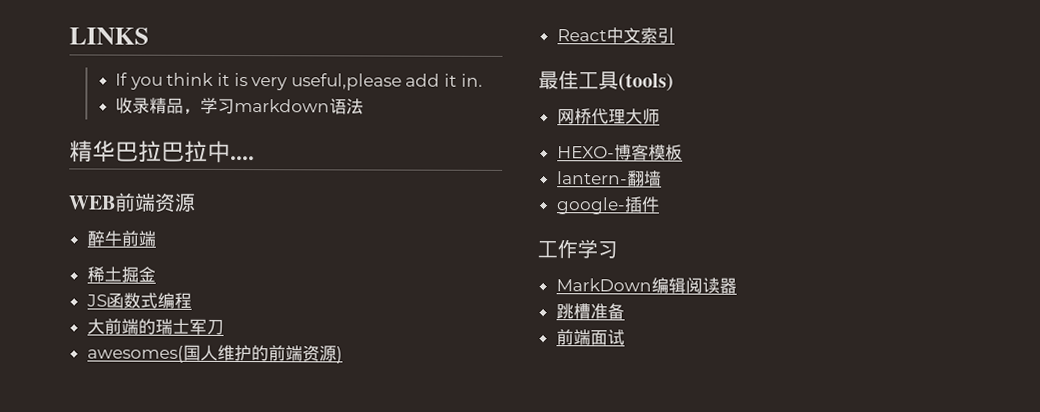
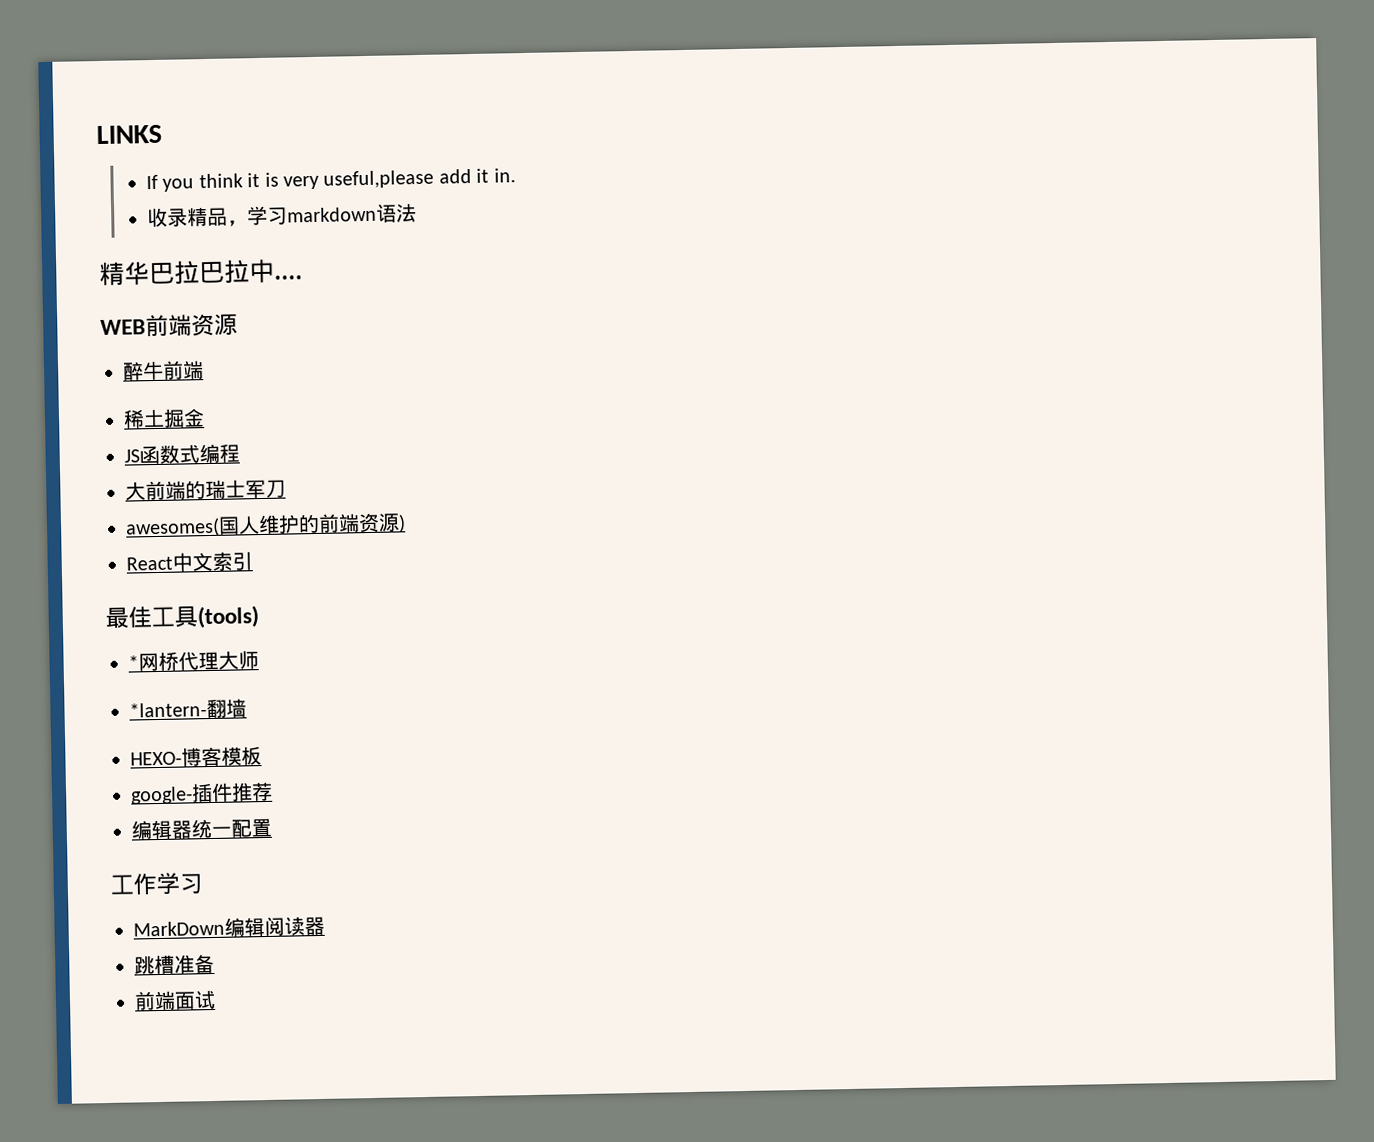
(674, 82) none -> [128,655,139,670] *
(660, 116) none -> [129,698,247,719] // *lantern-翻墙
[556,170,662,187] // lantern-翻墙 -> (262, 756) none
(660, 204) none -> [231,781,273,802] [131,818,272,841] 推荐 // 编辑器统一配置

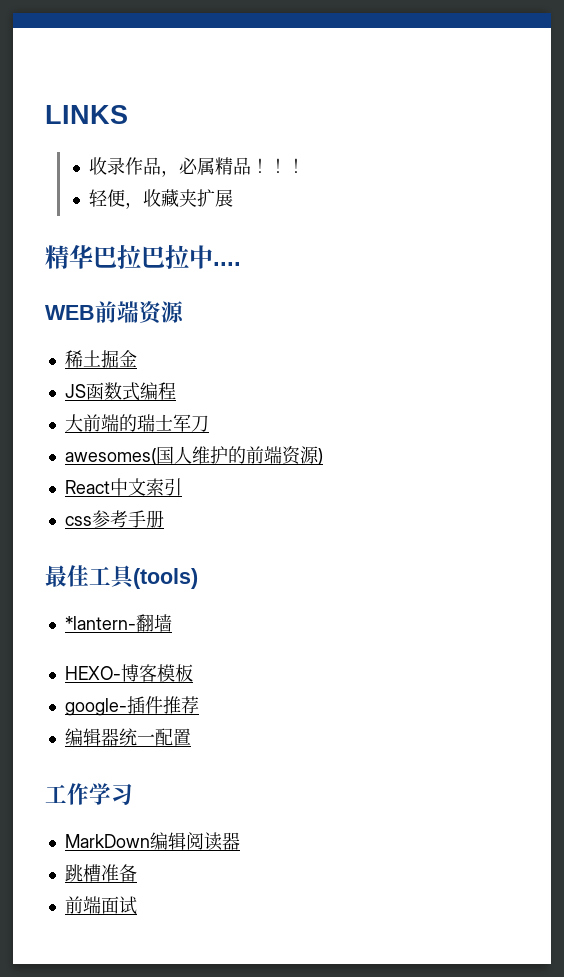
[146,168,516,192] [147,203,418,228] If you think it is very useful,please add it in. // 收录精品，学习markdown语法 -> [89,157,306,177] [89,189,234,209] 收录作品，必属精品！！！ // 轻便，收藏夹扩展
[122,360,204,381] // 醉牛前端 -> (184, 312) none
(253, 561) none -> [64,510,164,528] // css参考手册
[128,650,259,672] // *网桥代理大师 -> (198, 578) none

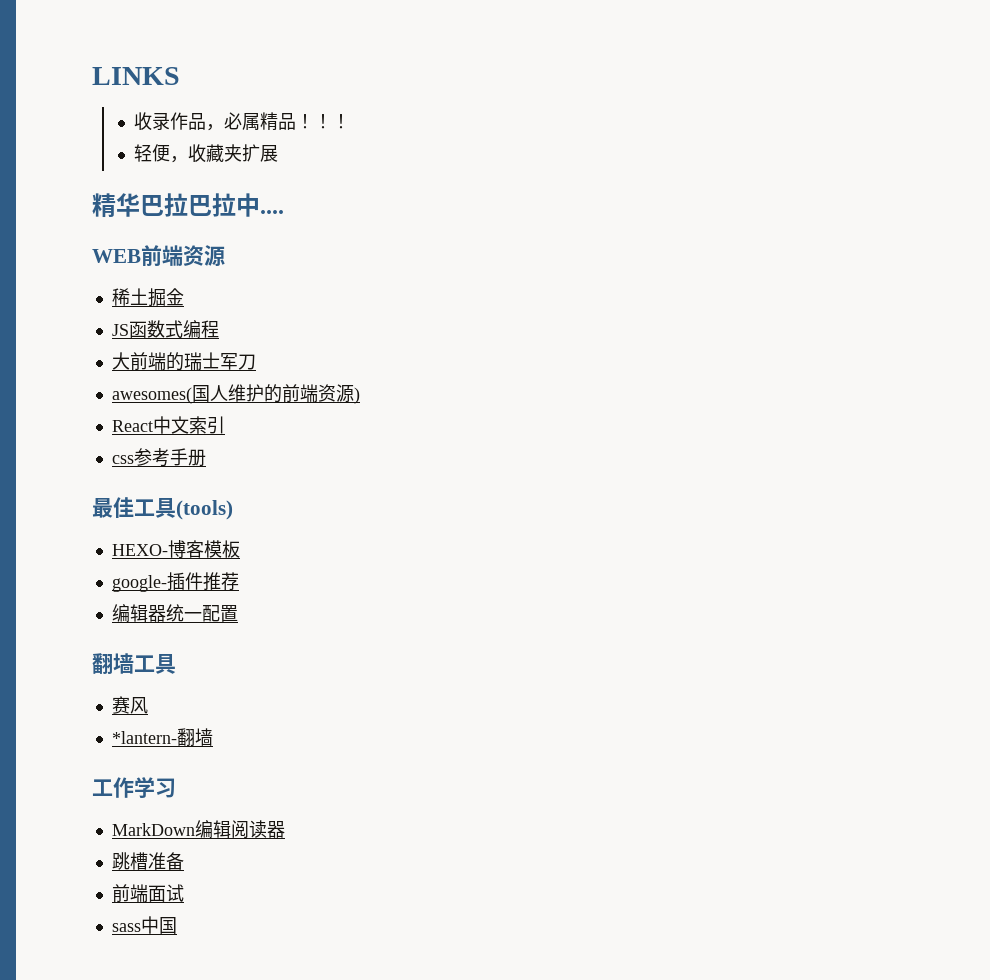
[64,614,172,632] // *lantern-翻墙 -> (233, 510) none
(191, 737) none -> [92,653,176,674] [111,696,148,714] [111,728,213,746] // 翻墙工具 // 赛风 // *lantern-翻墙
(137, 905) none -> [111,916,177,934] // sass中国

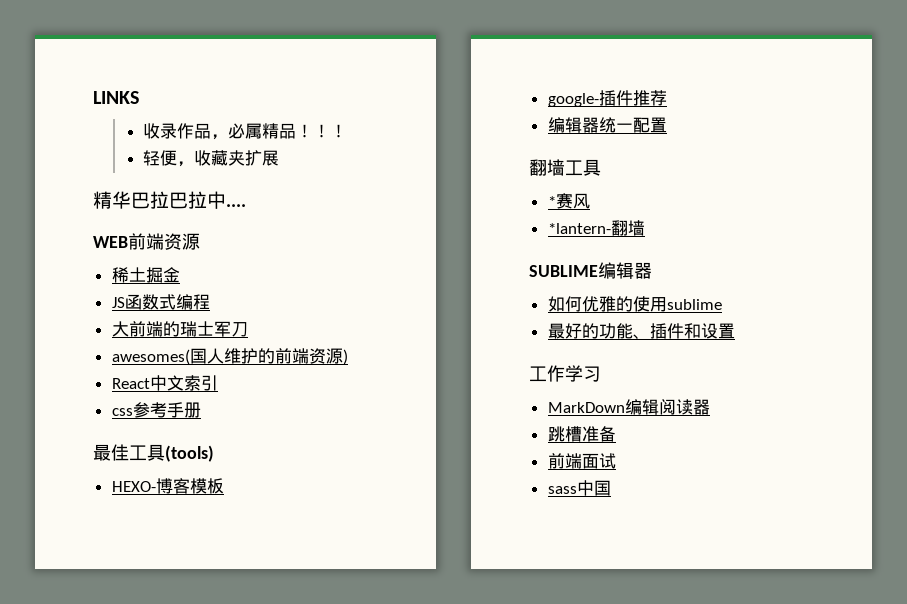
(176, 664) none -> [547,196,556,207] *
(213, 737) none -> [529,262,652,279] [547,296,722,312] [547,323,735,339] // SUBLIME编辑器 // 如何优雅的使用sublime // 最好的功能、插件和设置

